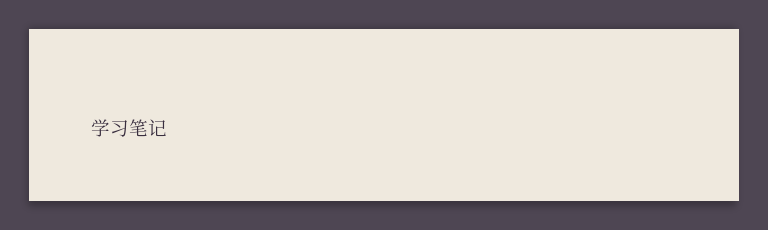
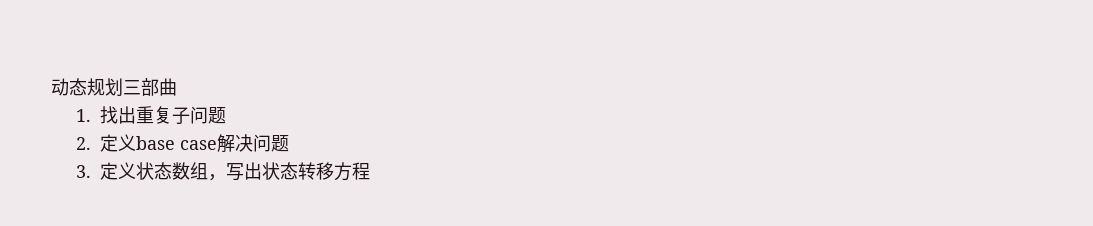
[91,119,167,137] 学习笔记 -> [51,78,177,96] [75,106,227,125] [75,134,290,153] [75,162,371,181] 动态规划三部曲 // 1.找出重复子问题 // 2.定义base case解决问题 // 3.定义状态数组，写出状态转移方程

